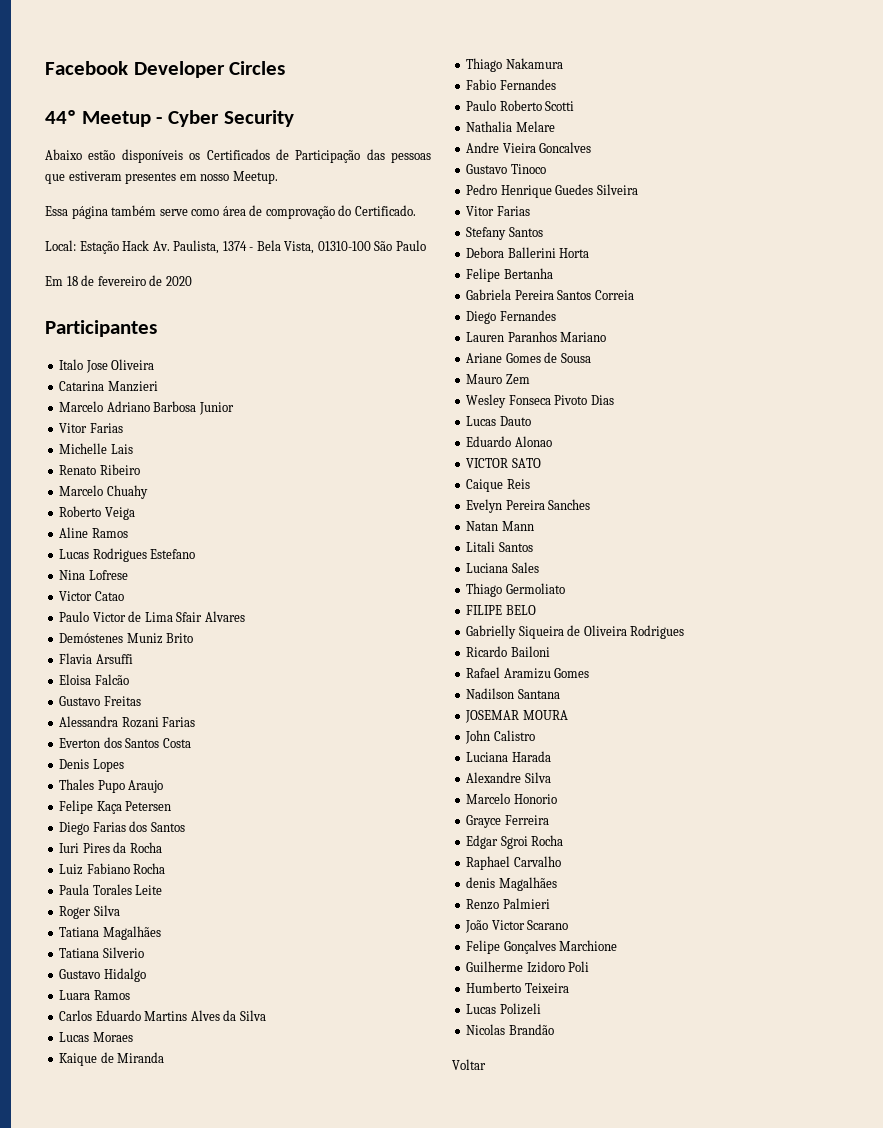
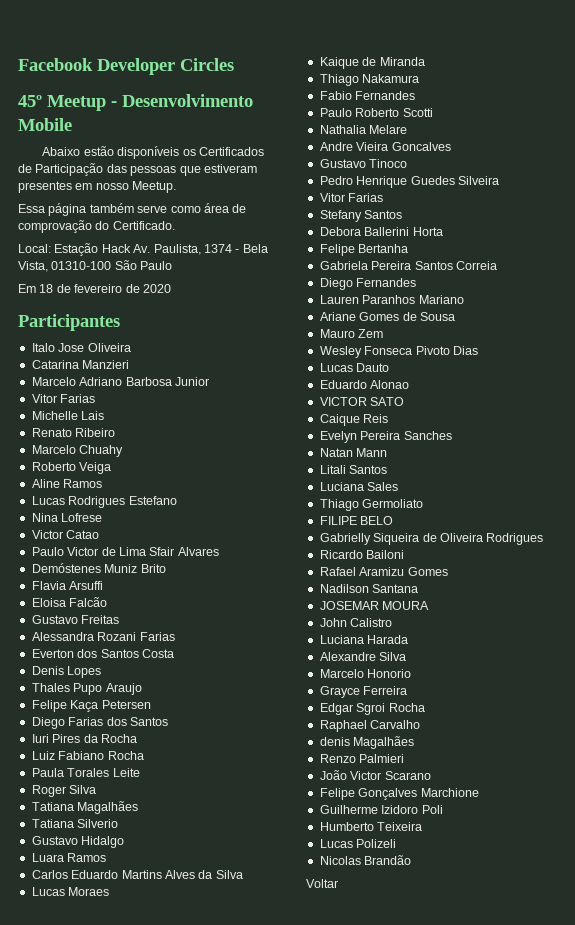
[45,110,76,124] 44º -> [18,95,42,107] 45º
[168,110,294,127] Cyber Security -> [122,94,253,107] [18,118,72,131] Desenvolvimento Mobile

